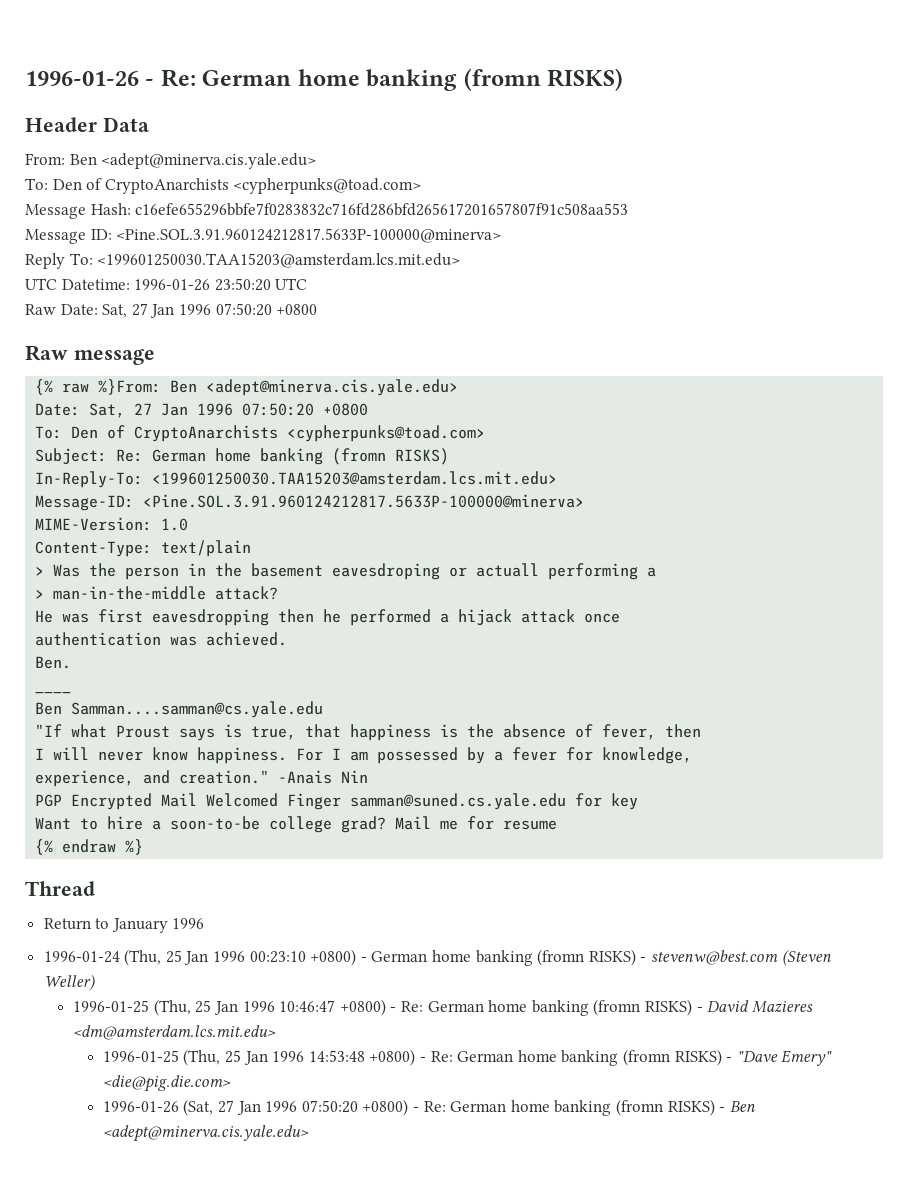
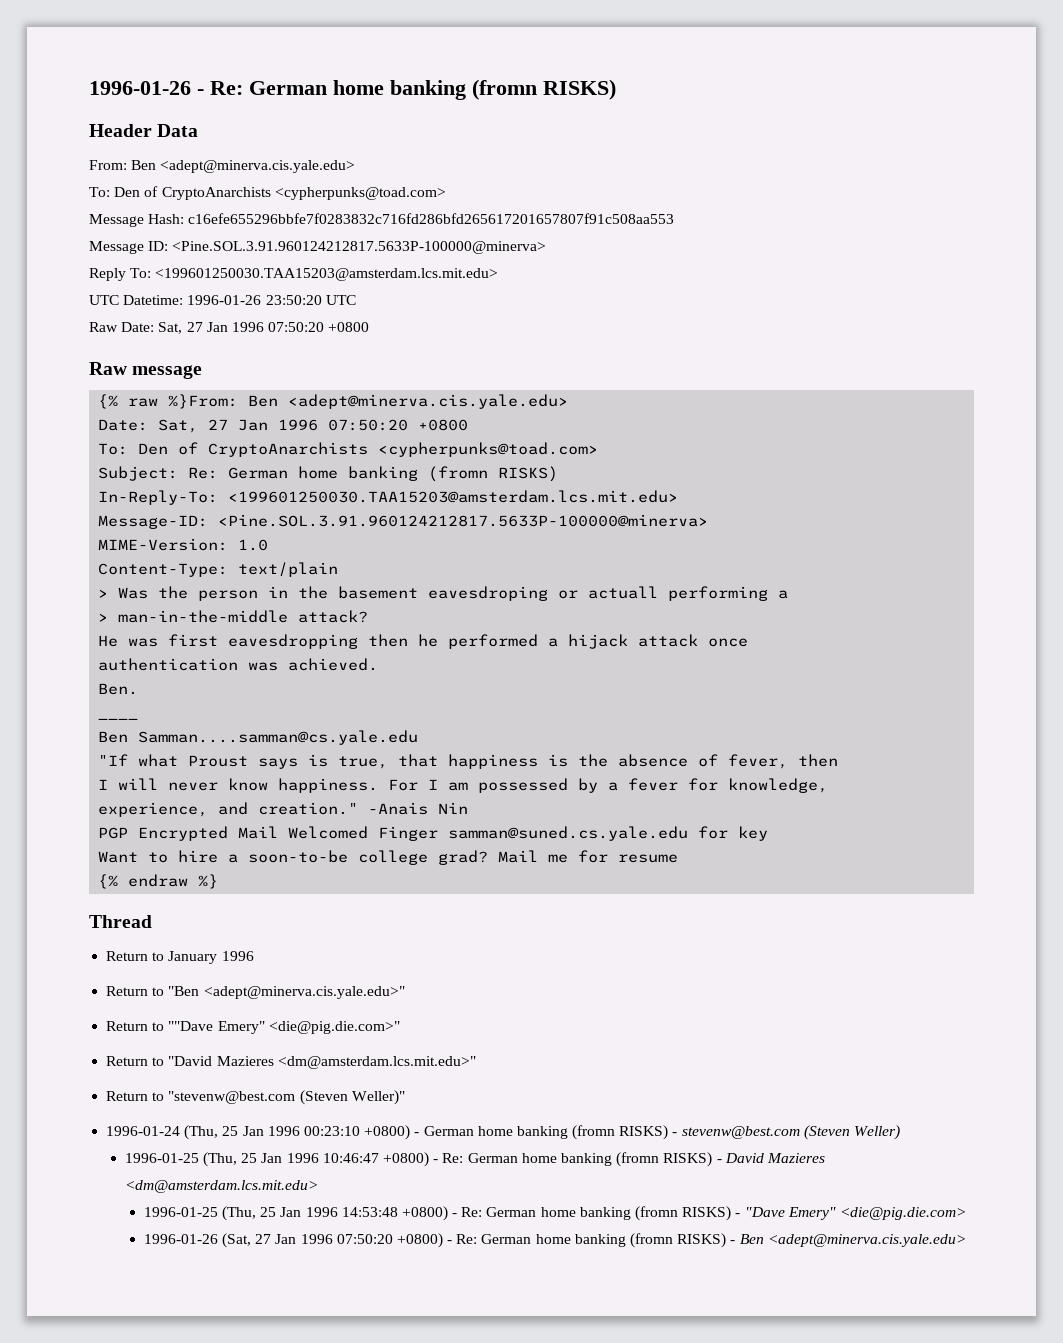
(205, 923) none -> [106,986,405,999] [106,1021,400,1034] [106,1056,476,1069] [106,1090,405,1105] // Return to "Ben <adept@minerva.cis.yale.edu>" // Return to ""Dave Emery" <die@pig.die.com>" // Return to "David Mazieres <dm@amsterdam.lcs.mit.edu>" // Return to "stevenw@best.com (Steven Weller)"

